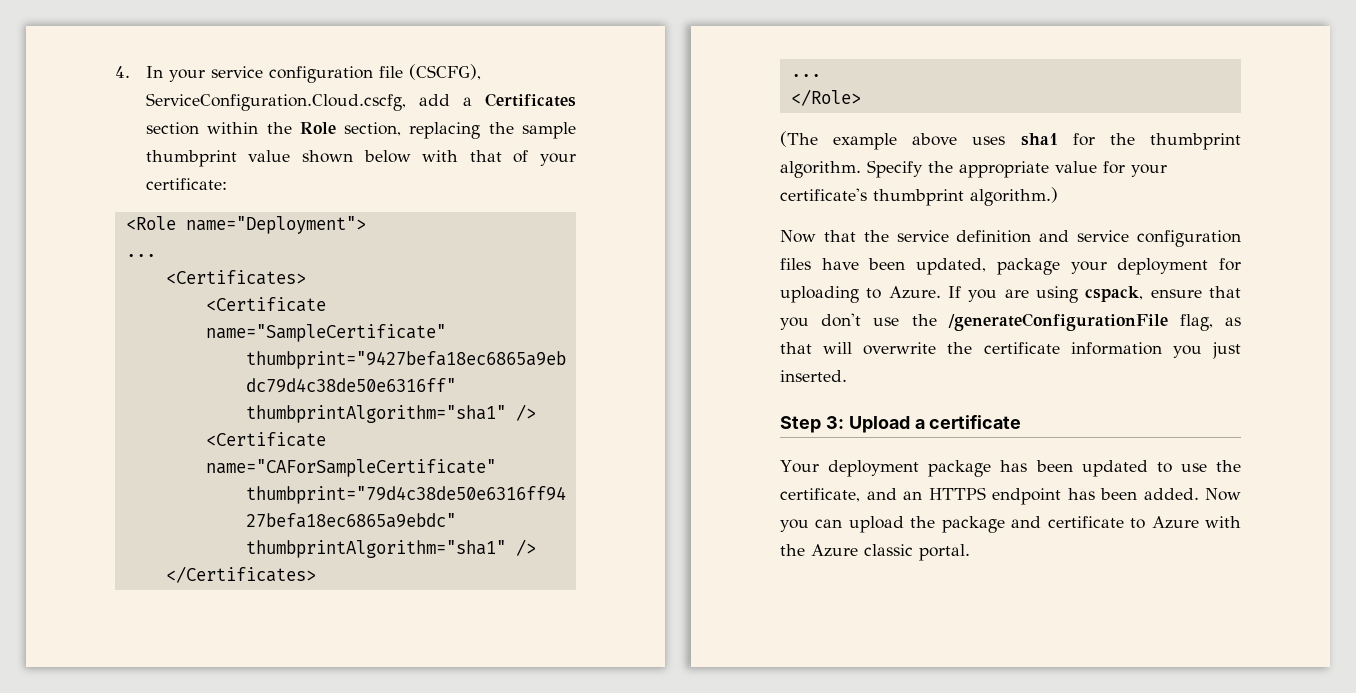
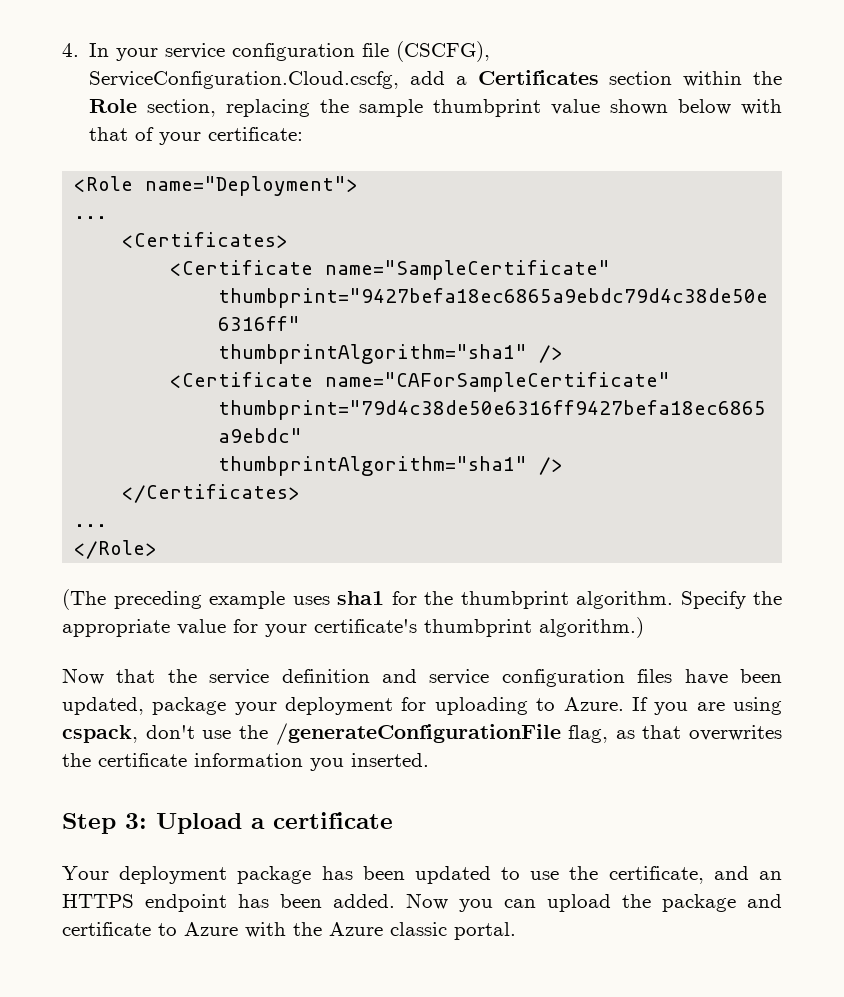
[833,133,958,150] example above -> [113,591,285,609] preceding example
[1150,286,1241,298] [780,317,809,330] ensure that you -> (138, 734) none
[823,342,937,355] will overwrite -> [689,725,782,741] overwrites
[1212,342,1241,359] just -> (344, 764) none

